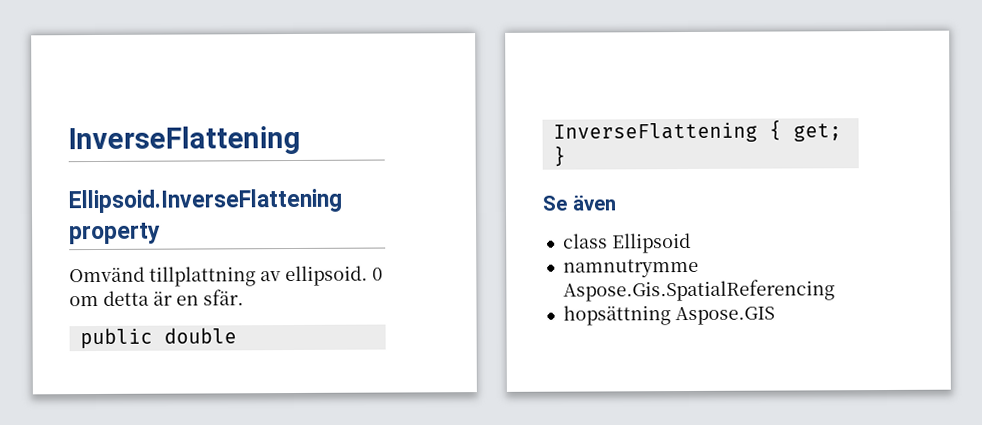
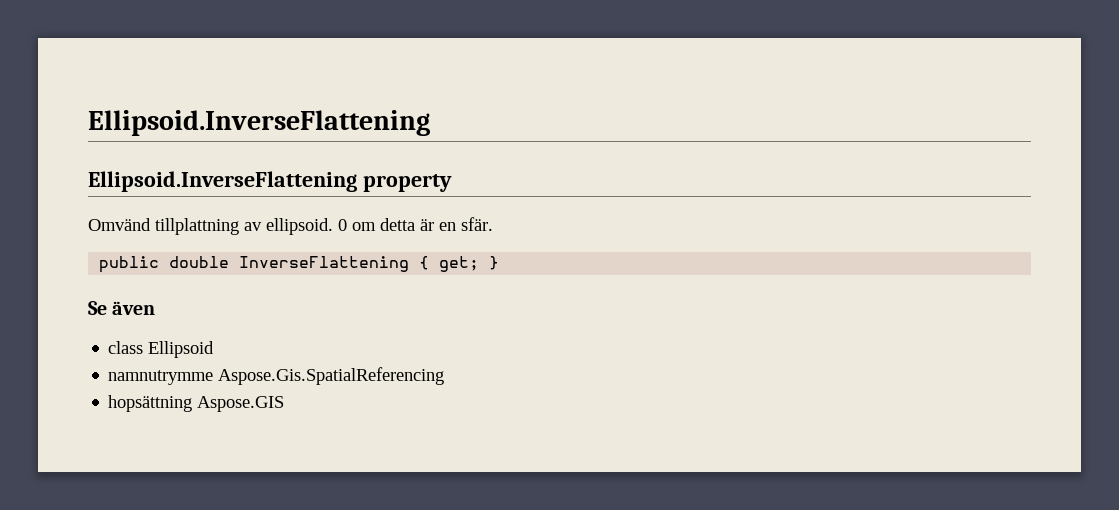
[68,125,301,156] InverseFlattening -> [88,110,430,136] Ellipsoid.InverseFlattening

